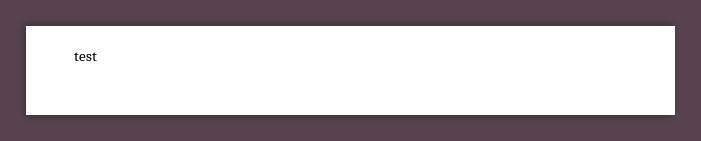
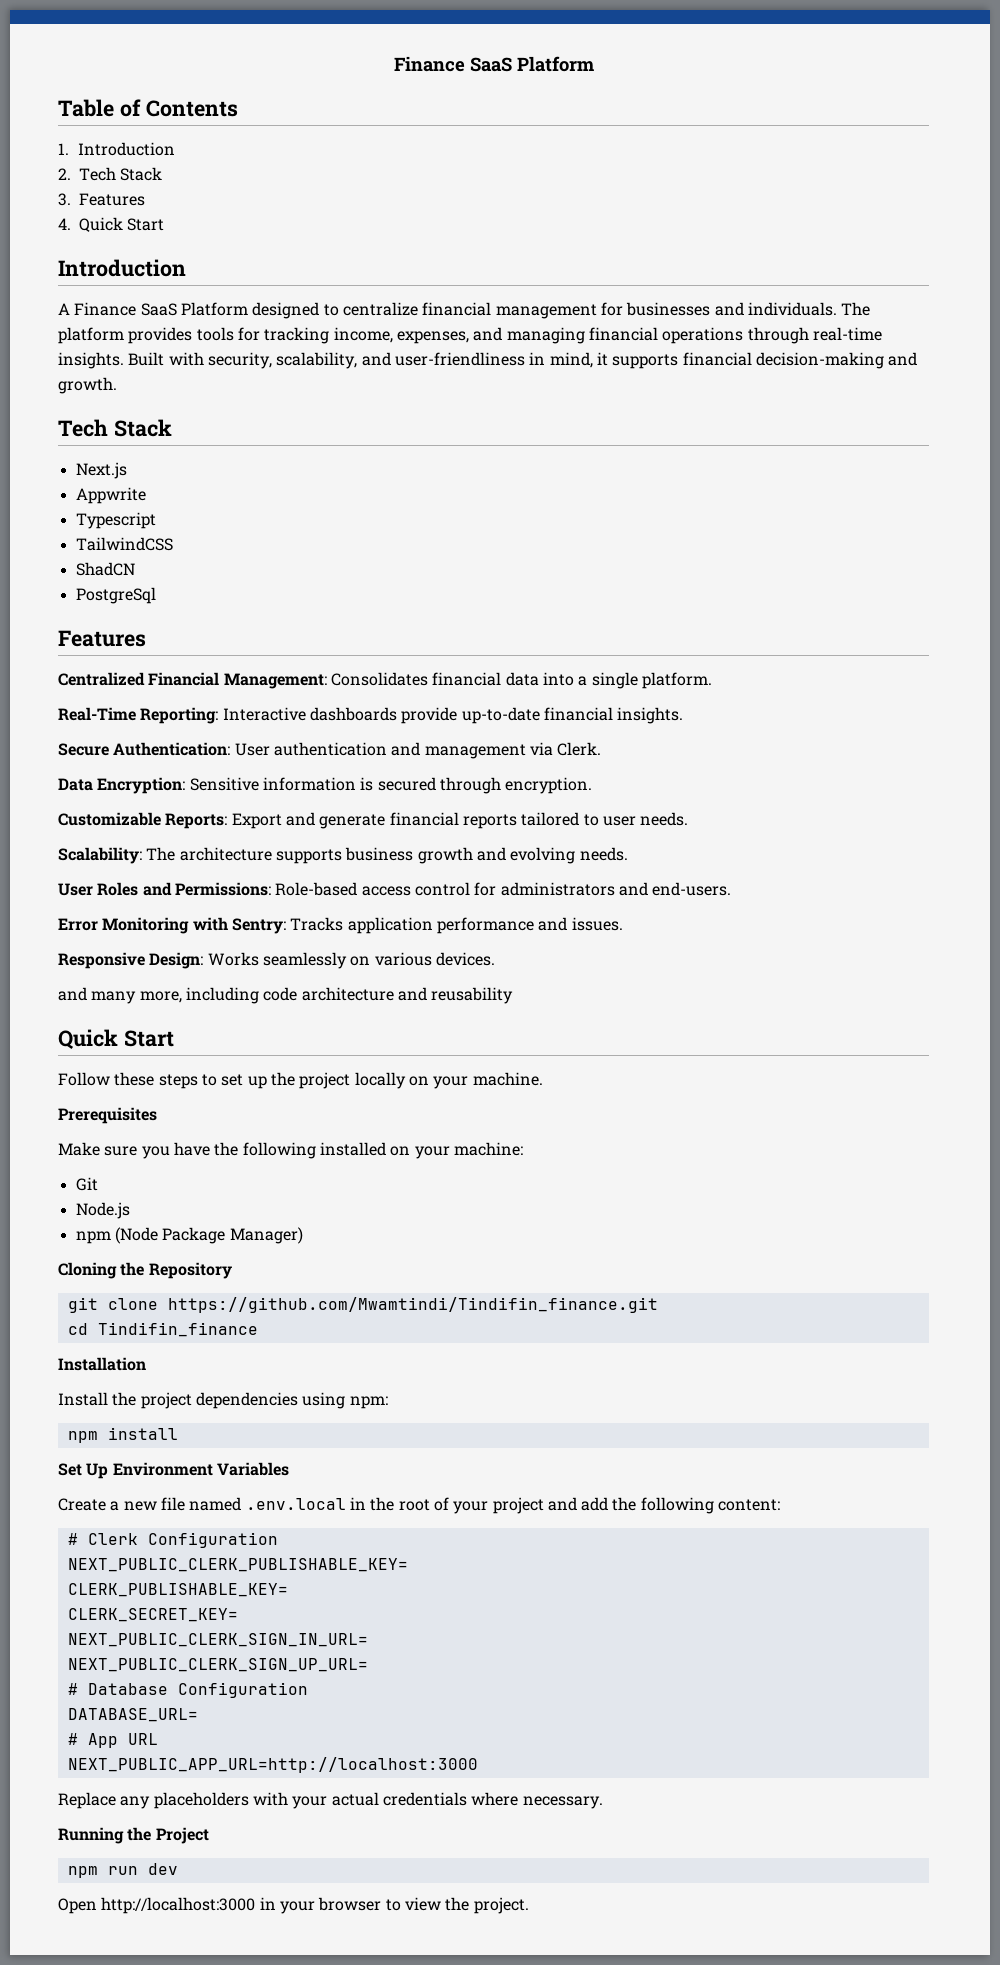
[74,52,97,61] test -> [393,56,594,72] [58,99,238,117] [58,142,176,156] [58,167,163,181] [58,193,145,206] [58,217,165,232] [58,259,186,277] [58,302,871,319] [58,327,882,344] [58,352,918,369] [58,377,117,394] [58,419,172,437] [75,462,127,479] [75,487,146,504] [75,512,156,529] [75,537,173,551] [75,562,135,576] [75,587,156,604] [58,630,146,647] [58,672,712,689] [58,707,684,724] [58,742,602,759] [58,777,593,794] [58,812,689,829] [58,847,628,864] [58,882,732,896] [58,917,623,934] [58,952,495,969] [58,987,514,1004] [58,1029,174,1049] [58,1072,543,1089] [58,1107,157,1124] [58,1142,523,1159] [75,1177,98,1191] [75,1202,130,1219] [75,1227,303,1244] [58,1262,232,1279] [67,1297,658,1313] [67,1322,258,1337] [58,1357,146,1371] [58,1392,388,1409] [67,1427,178,1443] [58,1462,289,1479] [58,1497,781,1514] [67,1532,278,1548] [67,1558,408,1572] [67,1583,288,1597] [67,1608,238,1622] [67,1633,368,1647] [67,1658,368,1672] [67,1682,308,1698] [67,1708,198,1722] [67,1733,158,1748] [67,1757,478,1773] [58,1792,603,1809] [58,1827,209,1844] [67,1863,178,1878] [58,1897,529,1914] Finance SaaS Platform // Table of Contents // 1. Introduction // 2. Tech Stack // 3. Features // 4. Quick Start // Introduction // A Finance SaaS Platform designed to centralize financial management for businesses and individuals. The platform provides tools for tracking income, expenses, and managing financial operations through real-time insights. Built with security, scalability, and user-friendliness in mind, it supports financial decision-making and growth. // Tech Stack // Next.js // Appwrite // Typescript // TailwindCSS // ShadCN // PostgreSql // Features // Centralized Financial Management: Consolidates financial data into a single platform. // Real-Time Reporting: Interactive dashboards provide up-to-date financial insights. // Secure Authentication: User authentication and management via Clerk. // Data Encryption: Sensitive information is secured through encryption. // Customizable Reports: Export and generate financial reports tailored to user needs. // Scalability: The architecture supports business growth and evolving needs. // User Roles and Permissions: Role-based access control for administrators and end-users. // Error Monitoring with Sentry: Tracks application performance and issues. // Responsive Design: Works seamlessly on various devices. // and many more, including code architecture and reusability // Quick Start // Follow these steps to set up the project locally on your machine. // Prerequisites // Make sure you have the following installed on your machine: // Git // Node.js // npm (Node Package Manager) // Cloning the Repository // git clone https://github.com/Mwamtindi/Tindifin_finance.git // cd Tindifin_finance // Installation // Install the project dependencies using npm: // npm install // Set Up Environment Variables // Create a new file named .env.local in the root of your project and add the following content: // # Clerk Configuration // NEXT_PUBLIC_CLERK_PUBLISHABLE_KEY= // CLERK_PUBLISHABLE_KEY= // CLERK_SECRET_KEY= // NEXT_PUBLIC_CLERK_SIGN_IN_URL= // NEXT_PUBLIC_CLERK_SIGN_UP_URL= // # Database Configuration // DATABASE_URL= // # App URL // NEXT_PUBLIC_APP_URL=http://localhost:3000 // Replace any placeholders with your actual credentials where necessary. // Running the Project // npm run dev // Open http://localhost:3000 in your browser to view the project.

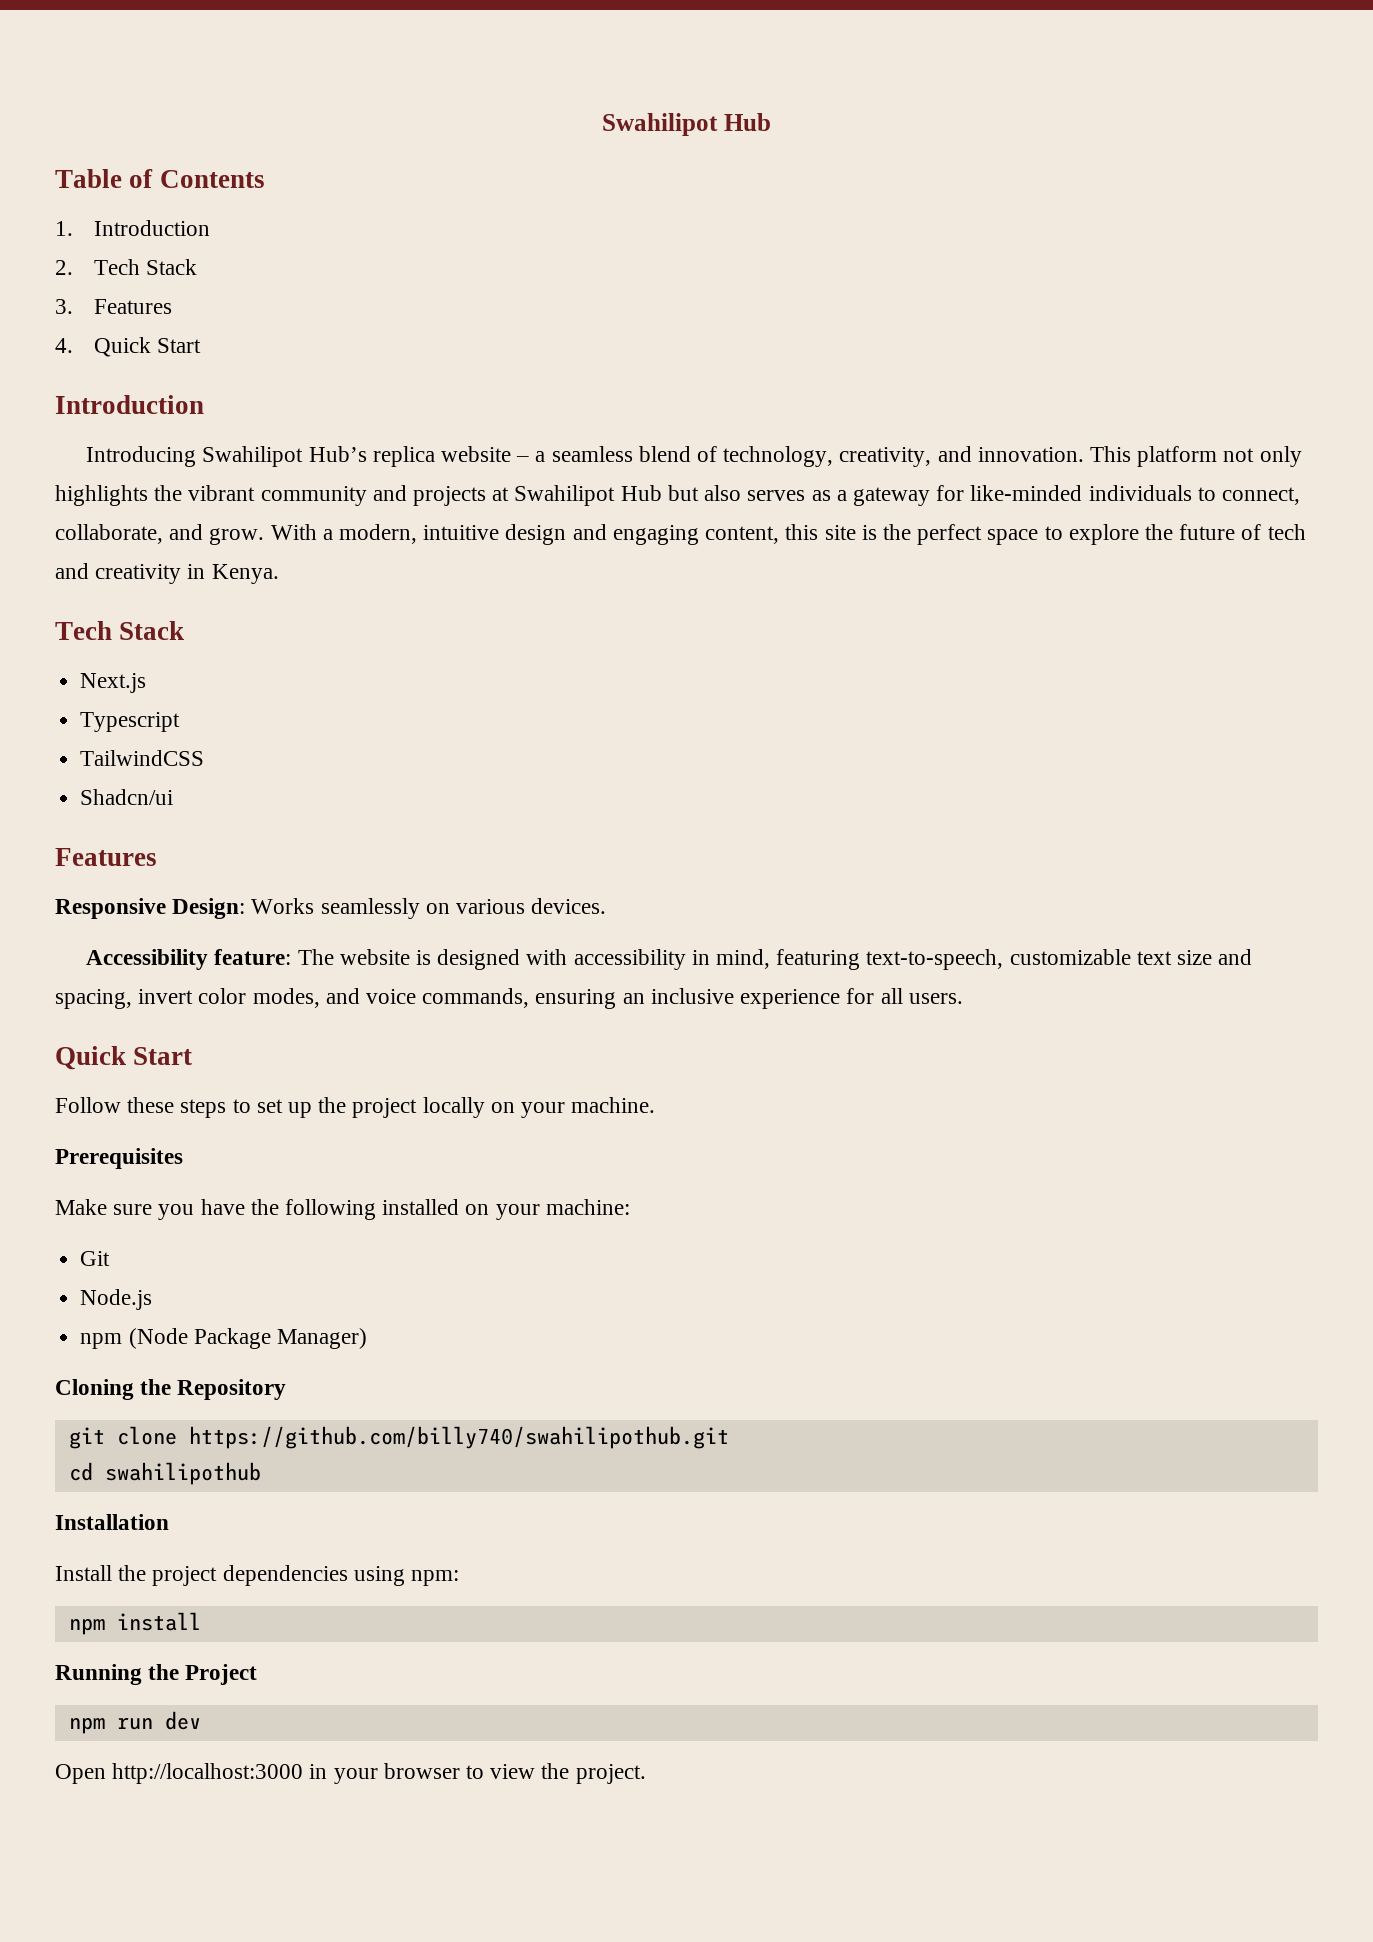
[393,56,594,72] Finance SaaS Platform -> [602,113,771,136] Swahilipot Hub
[58,302,871,319] [58,327,882,344] [58,352,918,369] [58,377,117,394] A Finance SaaS Platform designed to centralize financial management for businesses and individuals. The platform provides tools for tracking income, expenses, and managing financial operations through real-time insights. Built with security, scalability, and user-friendliness in mind, it supports financial decision-making and growth. -> [86,446,1302,467] [55,485,1300,506] [55,524,1306,545] [55,563,279,584] Introducing Swahilipot Hub’s replica website – a seamless blend of technology, creativity, and innovation. This platform not only highlights the vibrant community and projects at Swahilipot Hub but also serves as a gateway for like-minded individuals to connect, collaborate, and grow. With a modern, intuitive design and engaging content, this site is the perfect space to explore the future of tech and creativity in Kenya.
[75,487,146,504] // Appwrite -> (147, 683) none
[75,562,135,576] [75,587,156,604] [58,630,146,647] [58,672,712,689] [58,707,684,724] [58,742,602,759] [58,777,593,794] [58,812,689,829] [58,847,628,864] [58,882,732,896] [58,917,623,934] ShadCN // PostgreSql // Features // Centralized Financial Management: Consolidates financial data into a single platform. // Real-Time Reporting: Interactive dashboards provide up-to-date financial insights. // Secure Authentication: User authentication and management via Clerk. // Data Encryption: Sensitive information is secured through encryption. // Customizable Reports: Export and generate financial reports tailored to user needs. // Scalability: The architecture supports business growth and evolving needs. // User Roles and Permissions: Role-based access control for administrators and end-users. // Error Monitoring with Sentry: Tracks application performance and issues. -> [80,789,174,805] [55,848,157,866] Shadcn/ui // Features
[58,987,514,1004] and many more, including code architecture and reusability -> [86,949,1253,970] [55,988,963,1009] Accessibility feature: The website is designed with accessibility in mind, featuring text-to-speech, customizable text size and spacing, invert color modes, and voice commands, ensuring an inclusive experience for all users.
[167,1297,658,1313] https://github.com/Mwamtindi/Tindifin_finance.git -> [188,1426,729,1449] https://github.com/billy740/swahilipothub.git
[97,1322,258,1337] Tindifin_finance -> [104,1462,261,1485] swahilipothub
[58,1462,289,1479] [58,1497,781,1514] [67,1532,278,1548] [67,1558,408,1572] [67,1583,288,1597] [67,1608,238,1622] [67,1633,368,1647] [67,1658,368,1672] [67,1682,308,1698] [67,1708,198,1722] [67,1733,158,1748] [67,1757,478,1773] [58,1792,603,1809] // Set Up Environment Variables // Create a new file named .env.local in the root of your project and add the following content: // # Clerk Configuration // NEXT_PUBLIC_CLERK_PUBLISHABLE_KEY= // CLERK_PUBLISHABLE_KEY= // CLERK_SECRET_KEY= // NEXT_PUBLIC_CLERK_SIGN_IN_URL= // NEXT_PUBLIC_CLERK_SIGN_UP_URL= // # Database Configuration // DATABASE_URL= // # App URL // NEXT_PUBLIC_APP_URL=http://localhost:3000 // Replace any placeholders with your actual credentials where necessary. -> (201, 1621) none

